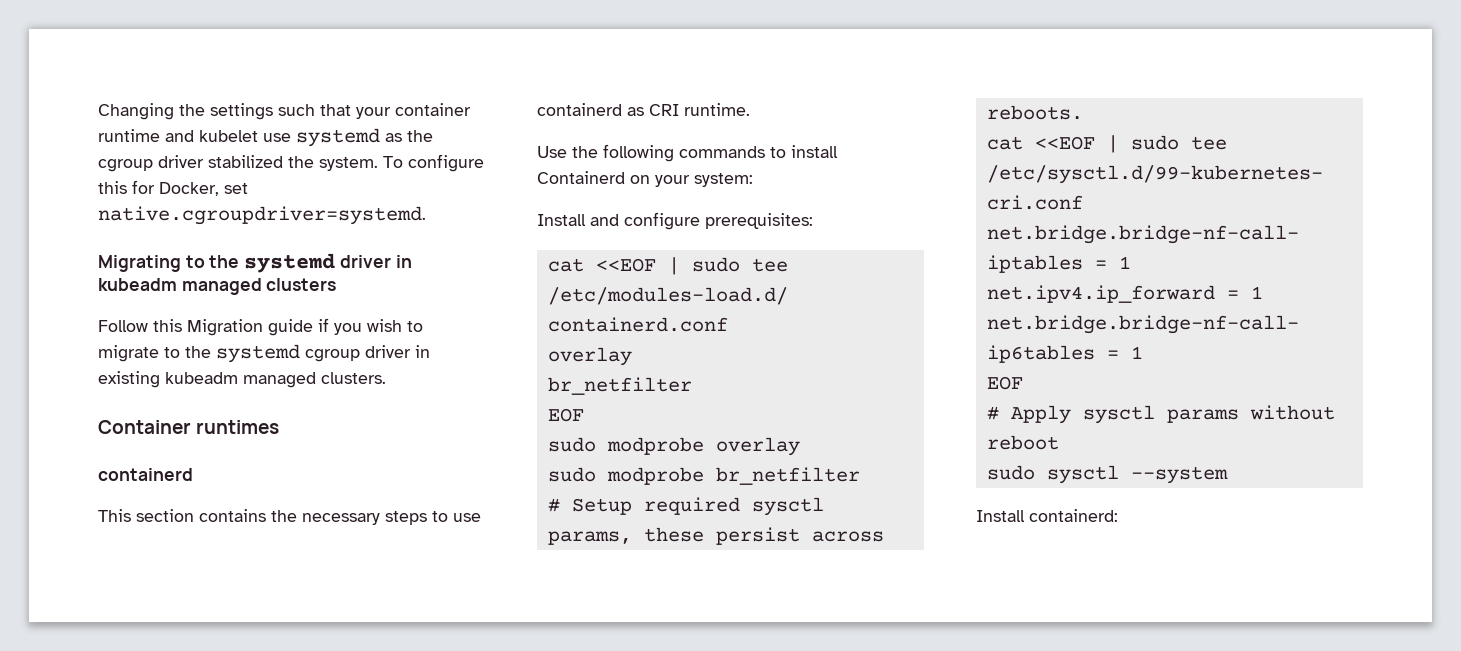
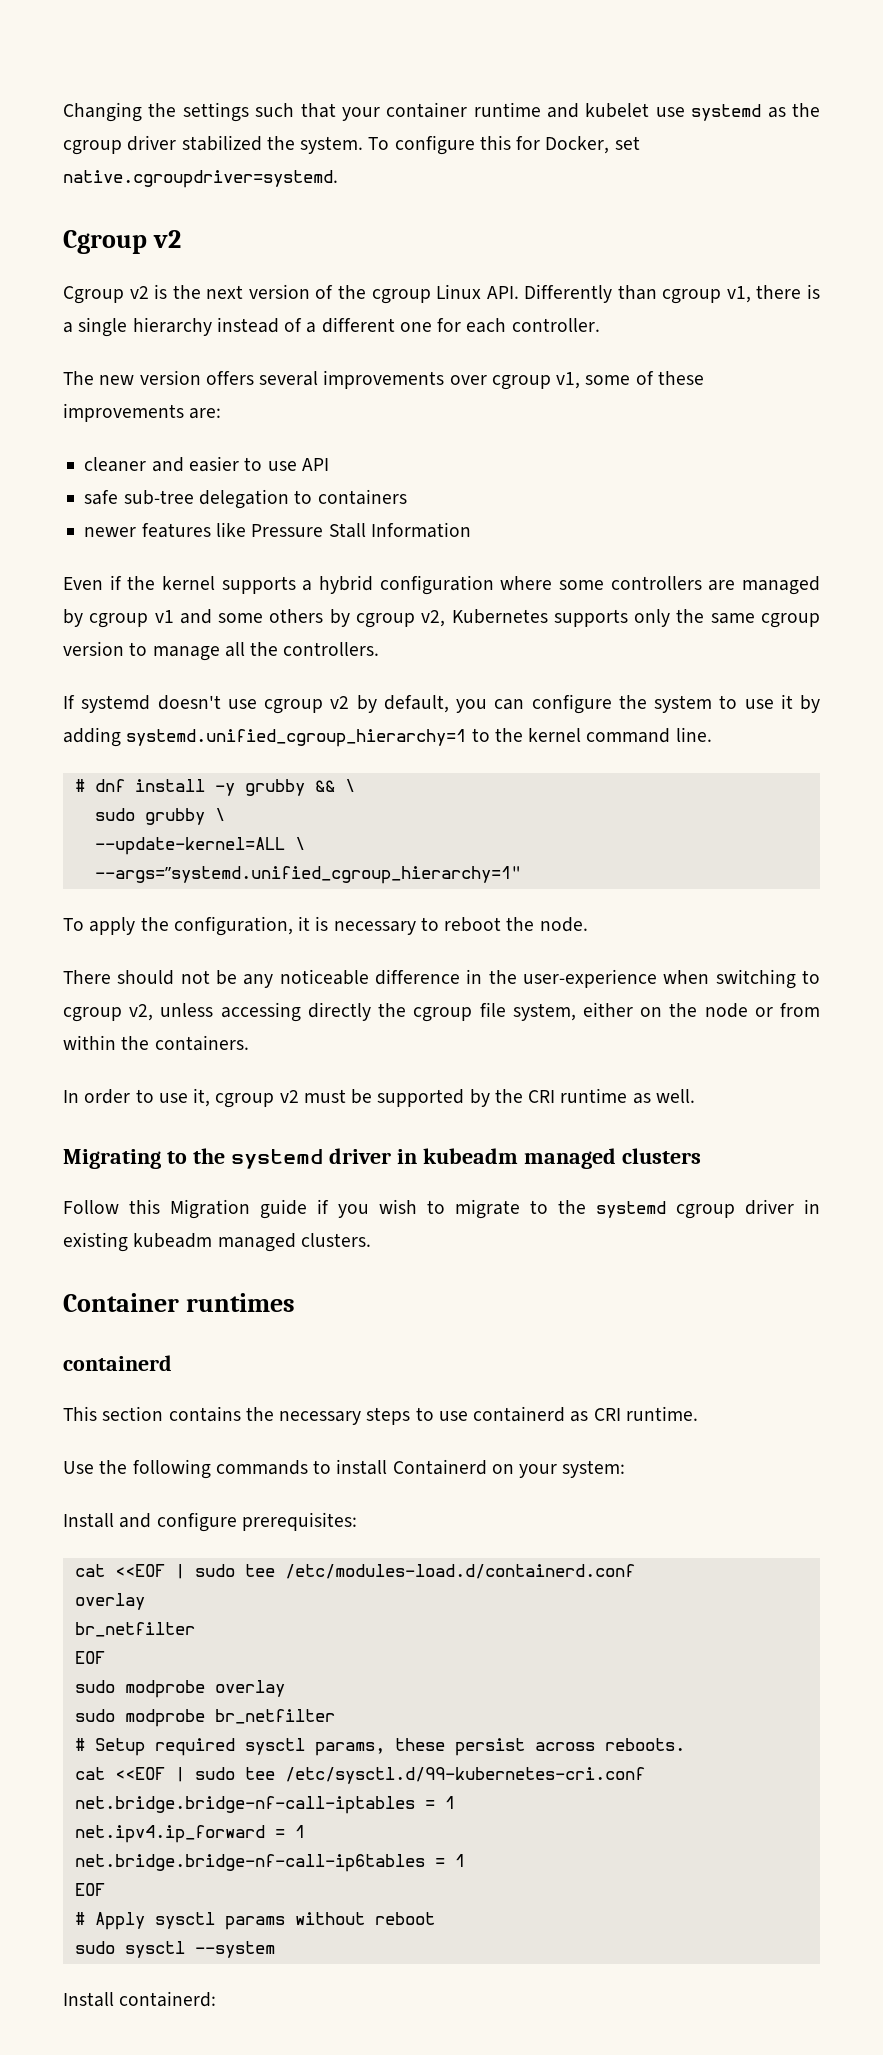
(426, 215) none -> [63,230,181,254] [63,284,820,304] [63,317,600,337] [63,370,704,390] [63,403,222,422] [84,456,329,472] [84,489,407,509] [84,522,471,538] [63,575,820,595] [63,609,821,628] [63,641,380,661] [63,694,820,714] [63,727,712,747] [74,779,355,796] [94,808,225,825] [94,837,305,855] [94,866,521,884] [63,916,588,936] [63,969,821,989] [63,1002,820,1022] [63,1035,249,1051] [63,1088,695,1108] // Cgroup v2 // Cgroup v2 is the next version of the cgroup Linux API. Differently than cgroup v1, there is a single hierarchy instead of a different one for each controller. // The new version offers several improvements over cgroup v1, some of these improvements are: // cleaner and easier to use API // safe sub-tree delegation to containers // newer features like Pressure Stall Information // Even if the kernel supports a hybrid configuration where some controllers are managed by cgroup v1 and some others by cgroup v2, Kubernetes supports only the same cgroup version to manage all the controllers. // If systemd doesn't use cgroup v2 by default, you can configure the system to use it by adding systemd.unified_cgroup_hierarchy=1 to the kernel command line. // # dnf install -y grubby && \ // sudo grubby \ // --update-kernel=ALL \ // --args=”systemd.unified_cgroup_hierarchy=1" // To apply the configuration, it is necessary to reboot the node. // There should not be any noticeable difference in the user-experience when switching to cgroup v2, unless accessing directly the cgroup file system, either on the node or from within the containers. // In order to use it, cgroup v2 must be supported by the CRI runtime as well.

